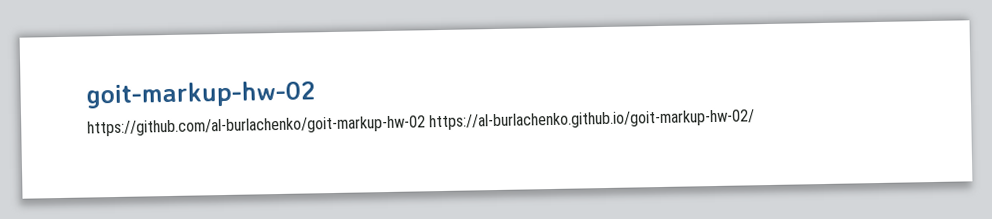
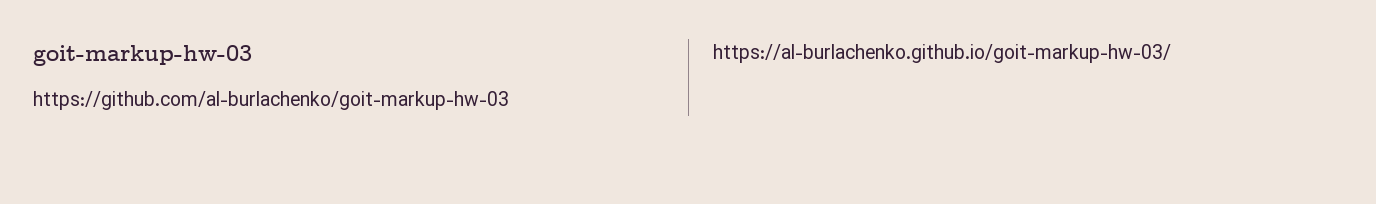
[86,80,316,109] [87,109,756,137] goit-markup-hw-02 // https://github.com/al-burlachenko/goit-markup-hw-02 https://al-burlachenko.github.io/goit-markup-hw-02/ -> [33,45,252,66] [33,91,509,110] [713,44,1171,63] goit-markup-hw-03 // https://github.com/al-burlachenko/goit-markup-hw-03 https://al-burlachenko.github.io/goit-markup-hw-03/

